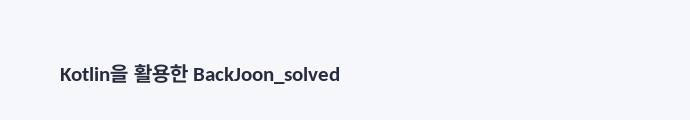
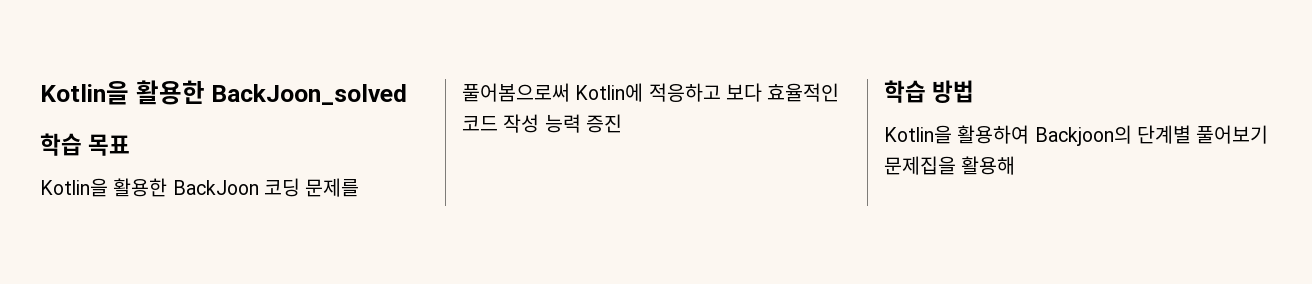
(341, 75) none -> [40,133,131,156] [40,178,360,197] [462,83,840,102] [462,114,622,133] [884,80,975,103] [884,125,1269,146] [884,156,1016,175] // 학습 목표 // Kotlin을 활용한 BackJoon 코딩 문제를 풀어봄으로써 Kotlin에 적응하고 보다 효율적인 코드 작성 능력 증진 // 학습 방법 // Kotlin을 활용하여 Backjoon의 단계별 풀어보기 문제집을 활용해

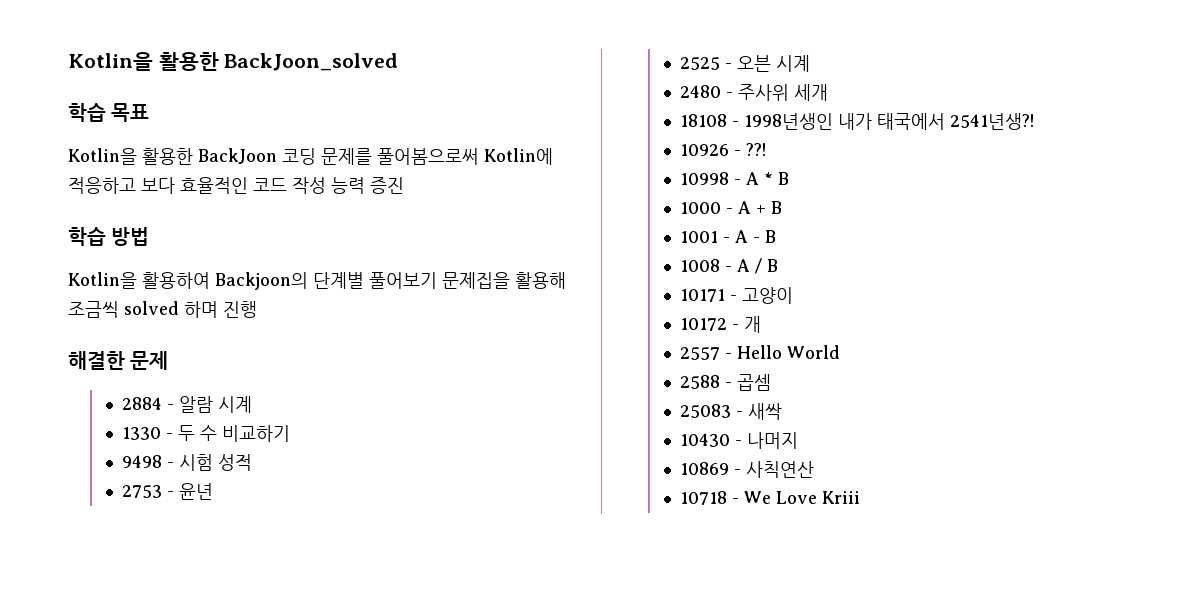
(1016, 165) none -> [68,301,257,318] [68,351,169,370] [122,396,253,413] [122,425,291,442] [122,454,253,471] [122,483,214,500] [680,55,811,72] [680,84,829,101] [680,113,1036,130] [680,143,768,156] [680,172,790,185] [680,201,783,214] [680,230,777,243] [680,258,779,274] [680,287,794,304] [680,316,762,333] [680,345,841,360] [680,374,772,391] [680,403,783,420] [680,432,799,449] [680,461,815,478] [680,491,861,505] 조금씩 solved 하며 진행 // 해결한 문제 // 2884 - 알람 시계 // 1330 - 두 수 비교하기 // 9498 - 시험 성적 // 2753 - 윤년 // 2525 - 오븐 시계 // 2480 - 주사위 세개 // 18108 - 1998년생인 내가 태국에서 2541년생?! // 10926 - ??! // 10998 - A * B // 1000 - A + B // 1001 - A - B // 1008 - A / B // 10171 - 고양이 // 10172 - 개 // 2557 - Hello World // 2588 - 곱셈 // 25083 - 새싹 // 10430 - 나머지 // 10869 - 사칙연산 // 10718 - We Love Kriii

